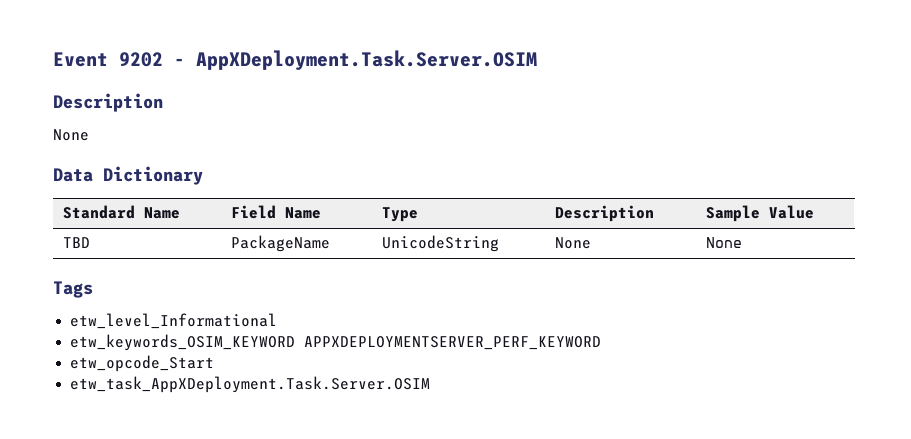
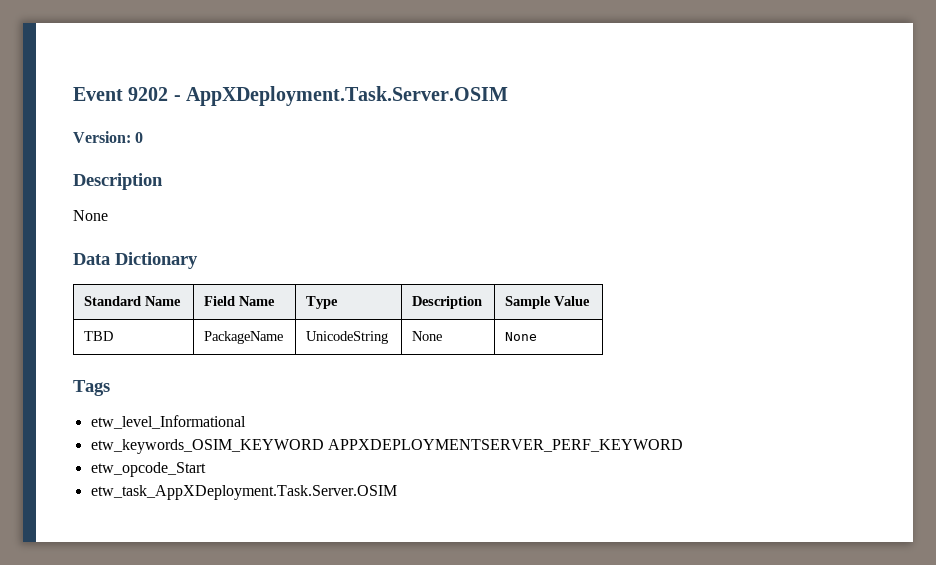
(537, 60) none -> [73,131,144,143] // Version: 0

